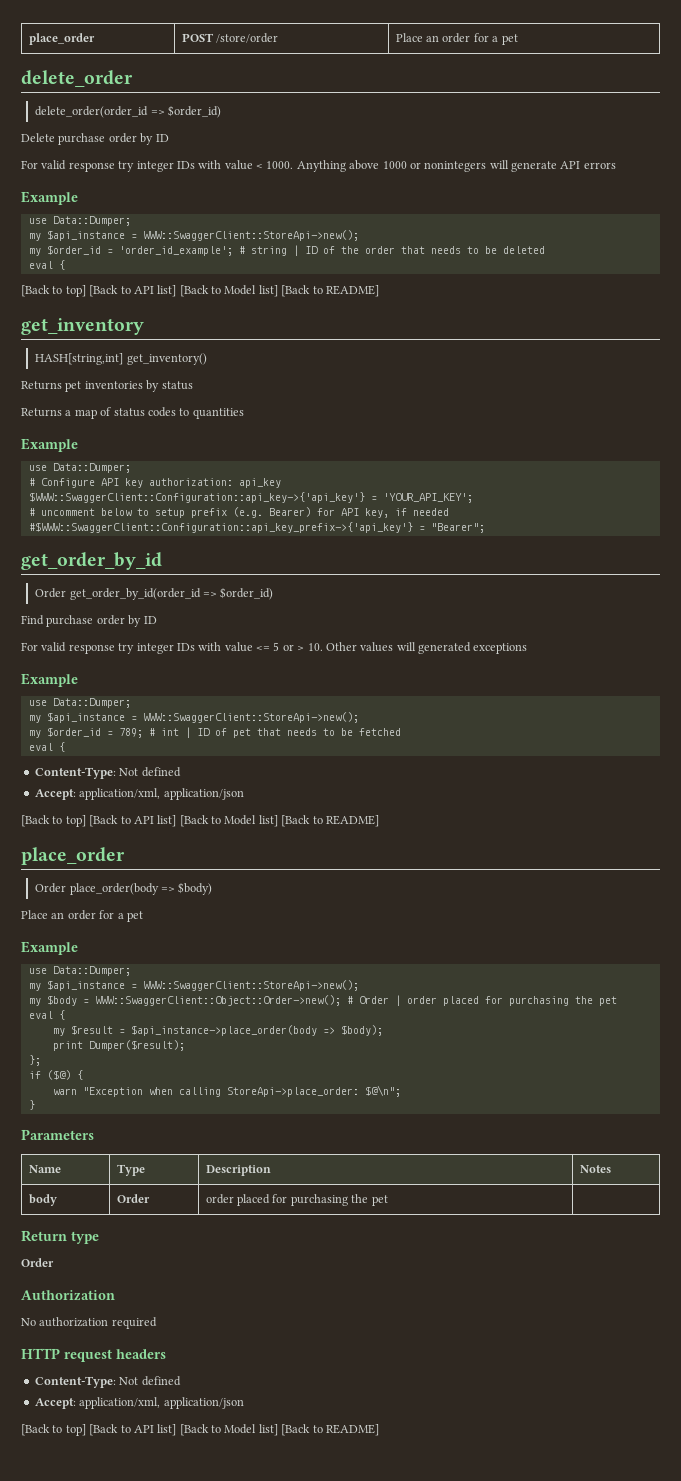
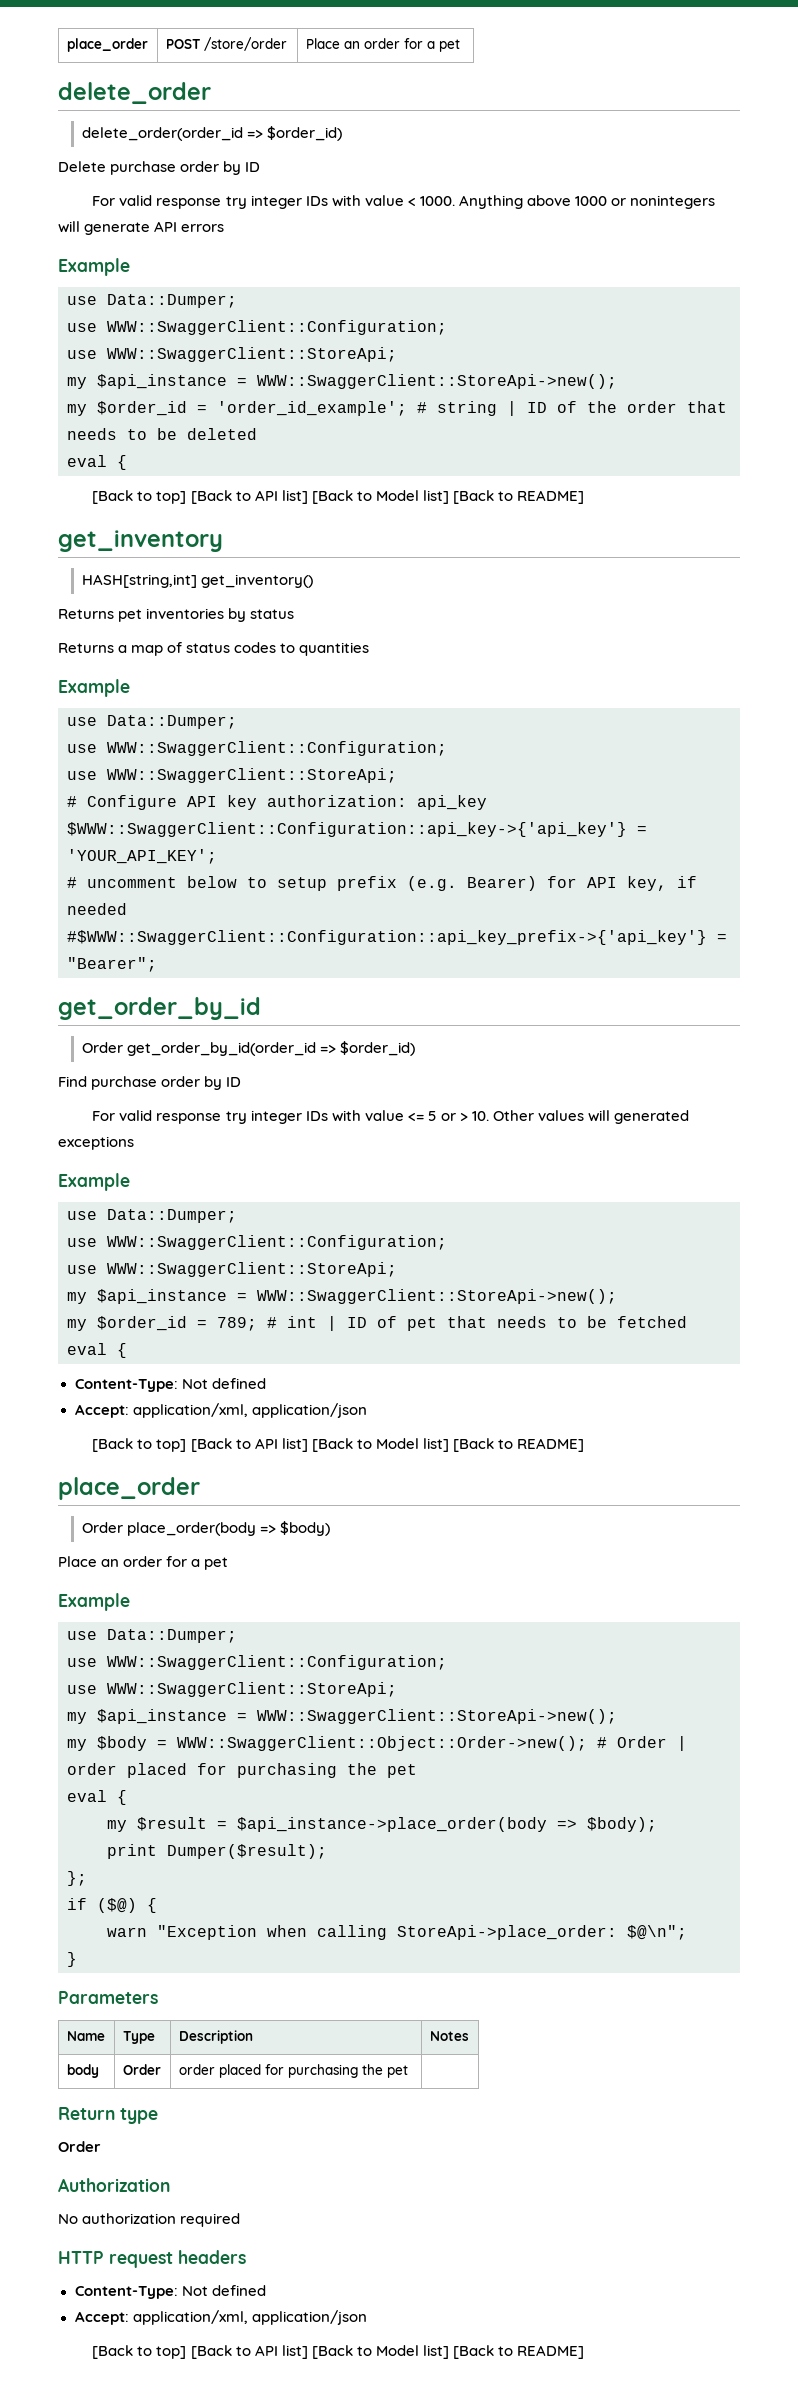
(131, 221) none -> [67,320,447,335] [67,347,397,362] // use WWW::SwaggerClient::Configuration; // use WWW::SwaggerClient::StoreApi;
(131, 468) none -> [67,741,447,756] [67,768,397,783] // use WWW::SwaggerClient::Configuration; // use WWW::SwaggerClient::StoreApi;
(131, 703) none -> [67,1235,447,1250] [67,1262,397,1277] // use WWW::SwaggerClient::Configuration; // use WWW::SwaggerClient::StoreApi;
(131, 971) none -> [67,1655,447,1670] [67,1682,397,1697] // use WWW::SwaggerClient::Configuration; // use WWW::SwaggerClient::StoreApi;

